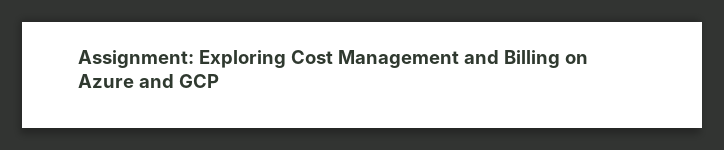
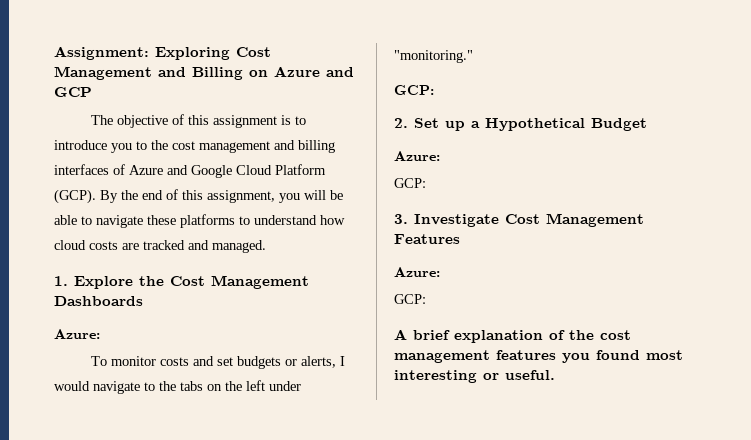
(219, 81) none -> [91,114,307,128] [54,140,335,153] [54,164,326,178] [54,189,343,204] [54,214,345,228] [54,240,266,253] [54,275,309,289] [54,296,143,306] [54,329,100,339] [91,356,346,369] [54,380,301,394] [394,50,473,63] [394,85,434,95] [394,118,647,131] [394,151,440,161] [394,178,426,188] [394,213,644,227] [394,234,460,244] [394,267,440,277] [394,294,426,304] [394,329,631,343] [394,350,683,363] [394,370,555,383] // The objective of this assignment is to introduce you to the cost management and billing interfaces of Azure and Google Cloud Platform (GCP). By the end of this assignment, you will be able to navigate these platforms to understand how cloud costs are tracked and managed. // 1. Explore the Cost Management Dashboards // Azure: // To monitor costs and set budgets or alerts, I would navigate to the tabs on the left under "monitoring." // GCP: // 2. Set up a Hypothetical Budget // Azure: // GCP: // 3. Investigate Cost Management Features // Azure: // GCP: // A brief explanation of the cost management features you found most interesting or useful.

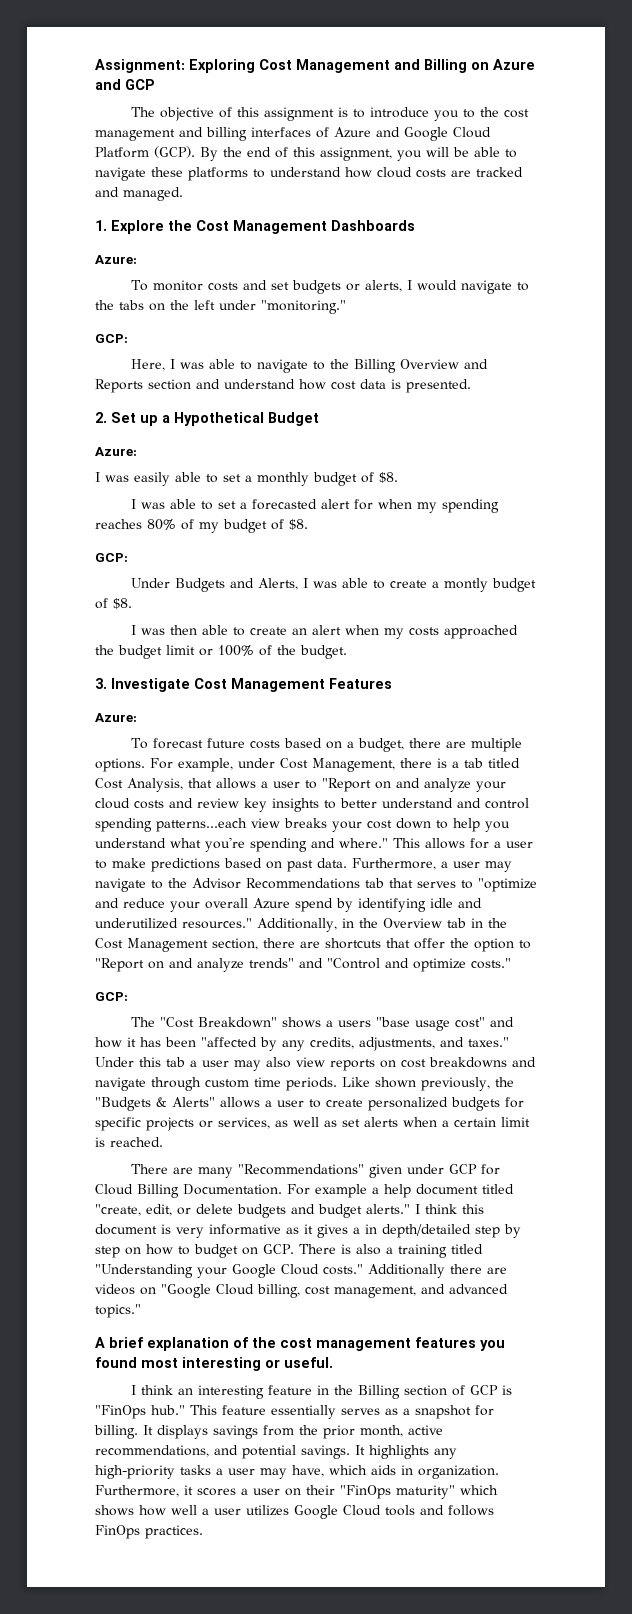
(434, 90) none -> [131,359,489,373] [95,379,471,393] // Here, I was able to navigate to the Billing Overview and Reports section and understand how cost data is presented.
[394,178,426,188] GCP: -> [95,472,398,486] [131,499,500,513] [95,519,308,533] [95,553,128,562] [131,578,537,592] [95,598,132,609] [131,625,519,639] [95,645,347,659] I was easily able to set a monthly budget of $8. // I was able to set a forecasted alert for when my spending reaches 80% of my budget of $8. // GCP: // Under Budgets and Alerts, I was able to create a montly budget of $8. // I was then able to create an alert when my costs approached the budget limit or 100% of the budget.
[394,294,426,304] GCP: -> [131,738,523,752] [95,758,520,772] [95,778,506,792] [95,798,529,812] [95,818,510,832] [95,837,533,852] [95,858,512,872] [95,878,537,892] [95,898,482,912] [95,918,507,932] [95,938,531,952] [95,958,511,972] [95,992,128,1001] [131,1017,515,1031] [95,1037,509,1051] [95,1057,536,1071] [95,1077,514,1091] [95,1097,524,1111] [95,1117,530,1131] [95,1137,163,1147] [131,1164,501,1178] [95,1184,514,1198] [95,1204,484,1218] [95,1224,521,1238] [95,1244,483,1258] [95,1264,507,1278] [95,1284,508,1298] [95,1304,141,1318] To forecast future costs based on a budget, there are multiple options. For example, under Cost Management, there is a tab titled Cost Analysis, that allows a user to "Report on and analyze your cloud costs and review key insights to better understand and control spending patterns...each view breaks your cost down to help you understand what you're spending and where." This allows for a user to make predictions based on past data. Furthermore, a user may navigate to the Advisor Recommendations tab that serves to "optimize and reduce your overall Azure spend by identifying idle and underutilized resources." Additionally, in the Overview tab in the Cost Management section, there are shortcuts that offer the option to "Report on and analyze trends" and "Control and optimize costs." // GCP: // The "Cost Breakdown" shows a users "base usage cost" and how it has been "affected by any credits, adjustments, and taxes." Under this tab a user may also view reports on cost breakdowns and navigate through custom time periods. Like shown previously, the "Budgets & Alerts" allows a user to create personalized budgets for specific projects or services, as well as set alerts when a certain limit is reached. // There are many "Recommendations" given under GCP for Cloud Billing Documentation. For example a help document titled "create, edit, or delete budgets and budget alerts." I think this document is very informative as it gives a in depth/detailed step by step on how to budget on GCP. There is also a training titled "Understanding your Google Cloud costs." Additionally there are videos on "Google Cloud billing, cost management, and advanced topics."
(555, 375) none -> [131,1385,513,1399] [95,1405,494,1419] [94,1425,443,1439] [95,1445,457,1459] [95,1465,499,1479] [95,1485,498,1499] [95,1505,494,1519] [95,1525,203,1539] // I think an interesting feature in the Billing section of GCP is "FinOps hub." This feature essentially serves as a snapshot for billing. It displays savings from the prior month, active recommendations, and potential savings. It highlights any high-priority tasks a user may have, which aids in organization. Furthermore, it scores a user on their "FinOps maturity" which shows how well a user utilizes Google Cloud tools and follows FinOps practices.

